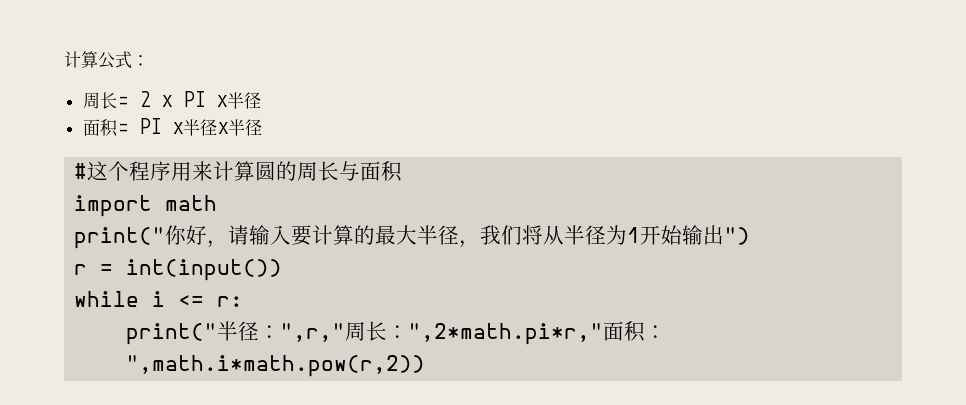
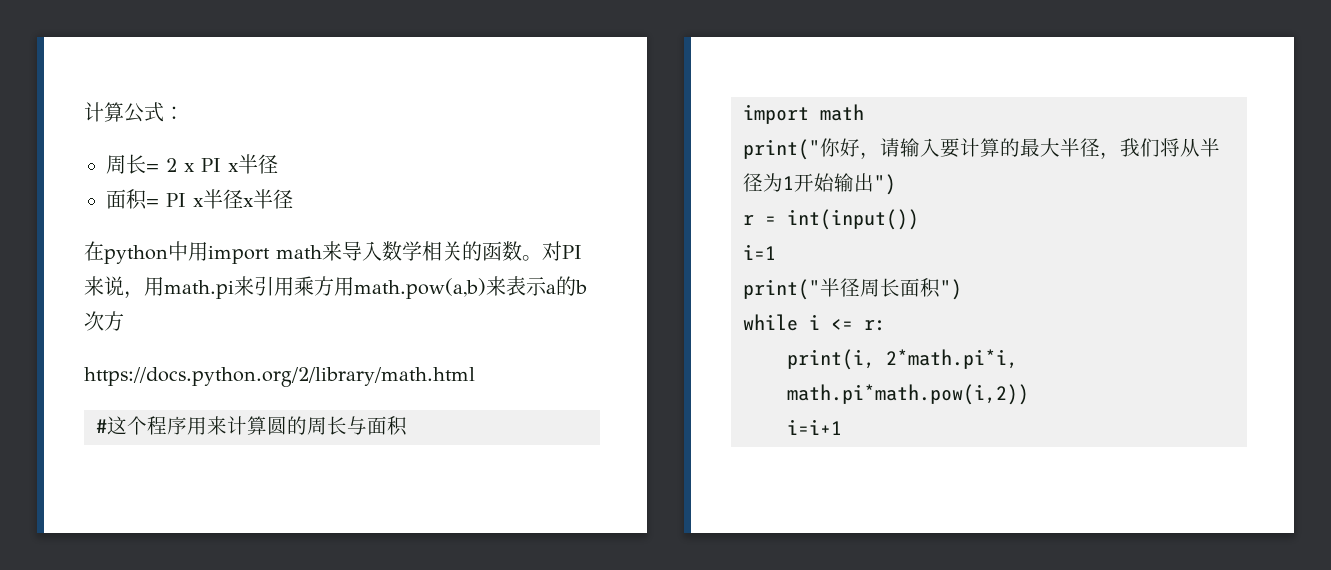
(262, 127) none -> [84,241,582,264] [84,276,587,299] [84,311,124,331] [84,367,475,387] // 在python中用import math来导入数学相关的函数。对PI来说，用math.pi来引用乘方用math.pow(a,b)来表示a的b次方 // https://docs.python.org/2/library/math.html
[74,291,244,307] [126,321,667,345] [126,355,426,377] while i <= r: // print("半径：",r,"周长：",2*math.pi*r,"面积：",math.i*math.pow(r,2)) -> [743,244,776,260] [743,278,962,300] [743,314,886,331] [787,349,1018,370] [787,384,1029,405] [787,419,842,435] i=1 // print("半径周长面积") // while i <= r: // print(i, 2*math.pi*i, math.pi*math.pow(i,2)) // i=i+1

